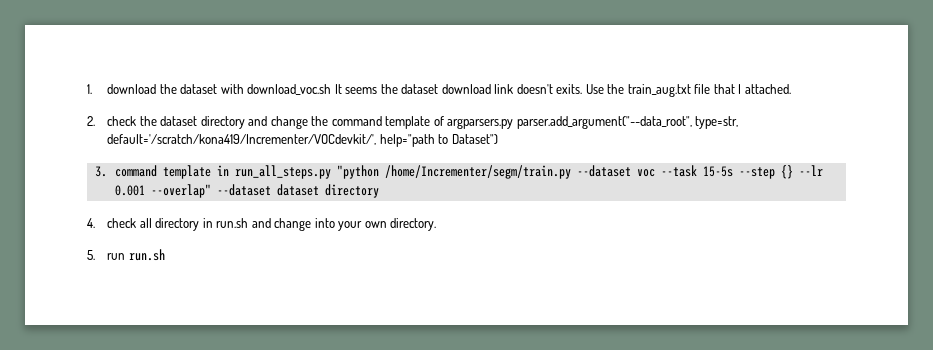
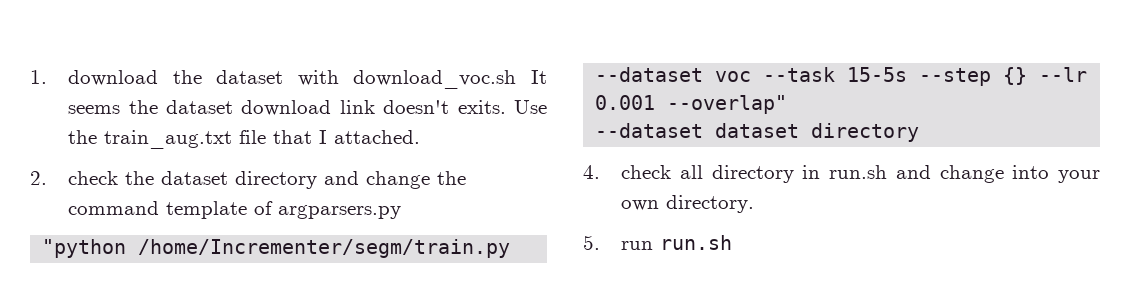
[516,116,739,129] [107,134,498,147] [94,165,331,179] parser.add_argument("--data_root", type=str, default='/scratch/kona419/Incrementer/VOCdevkit/', help="path to Dataset") // 3. command template in run_all_steps.py -> (402, 212) //
(211, 191) none -> (788, 104) //

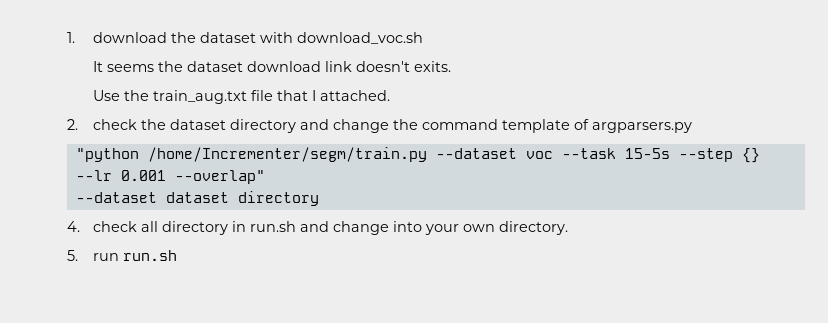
(517, 79) none -> (423, 38) //
(506, 107) none -> (451, 66) //

